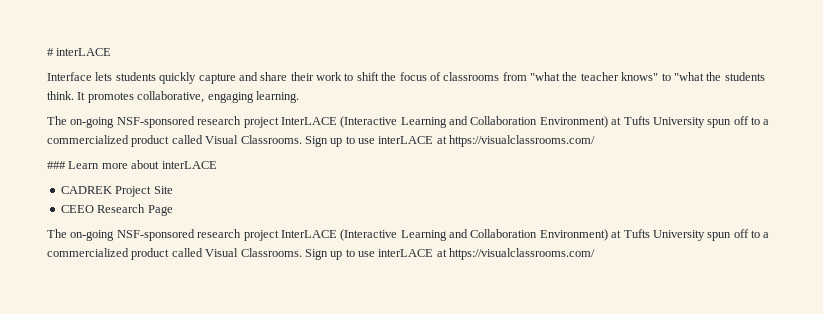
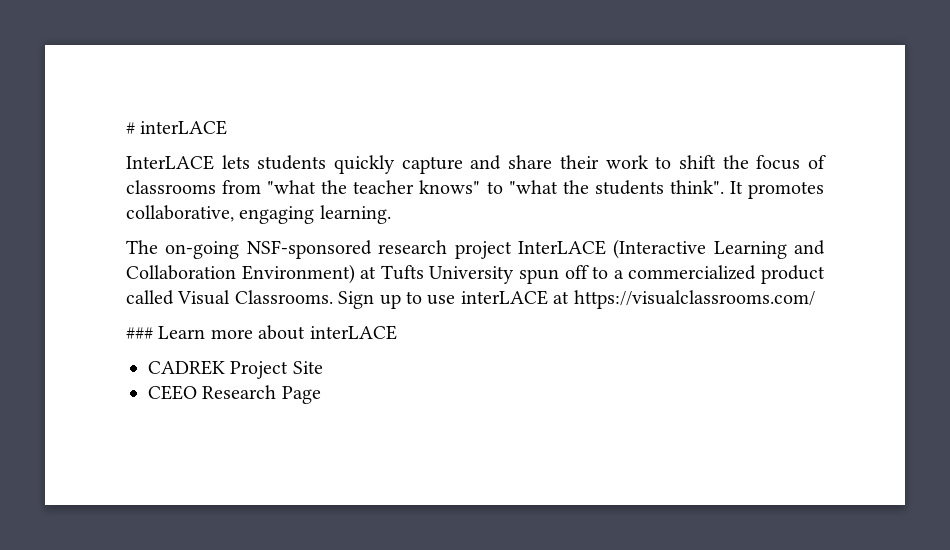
[47,72,92,81] Interface -> [126,155,214,170] InterLACE
[47,91,74,100] think. -> [669,180,724,194] think".
[47,229,770,241] [47,248,596,260] // The on-going NSF-sponsored research project InterLACE (Interactive Learning and Collaboration Environment) at Tufts University spun off to a commercialized product called Visual Classrooms. Sign up to use interLACE at https://visualclassrooms.com/ -> (321, 395) none

